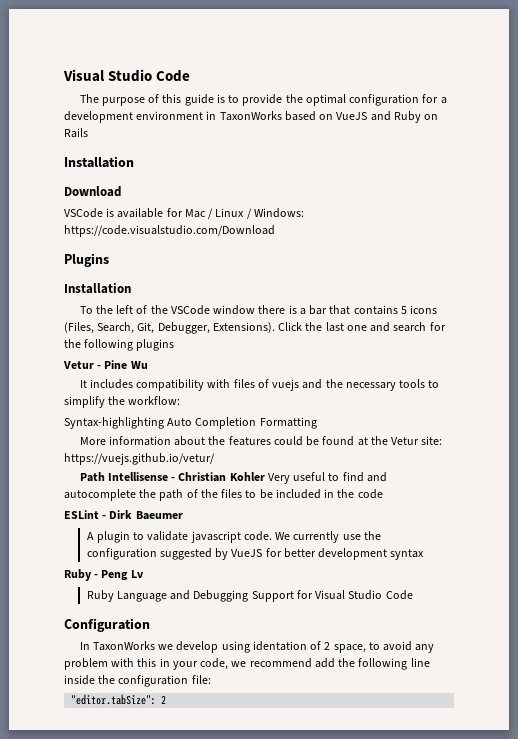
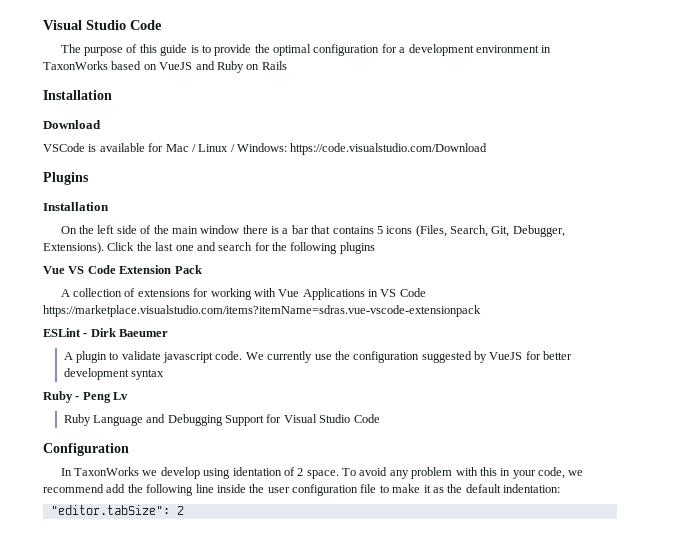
[79,306,93,314] To -> [60,226,77,234] On
[136,305,210,315] of the VSCode -> [116,225,198,234] side of the main
[63,360,148,369] [79,379,440,391] [64,396,181,408] [64,417,317,429] [79,436,443,446] [64,453,215,465] [79,472,387,484] [64,489,383,501] Vetur - Pine Wu // It includes compatibility with files of vuejs and the necessary tools to simplify the workflow: // Syntax-highlighting Auto Completion Formatting // More information about the features could be found at the Vetur site: https://vuejs.github.io/vetur/ // Path Intellisense - Christian Kohler Very useful to find and autocomplete the path of the files to be included in the code -> [43,265,202,274] [60,288,426,300] [43,305,481,317] Vue VS Code Extension Pack // A collection of extensions for working with Vue Applications in VS Code https://marketplace.visualstudio.com/items?itemName=sdras.vue-vscode-extensionpack
[333,642,380,653] space, to -> [306,468,357,479] space. To
[118,675,211,687] configuration file: -> [267,484,560,496] user configuration file to make it as the default indentation:

